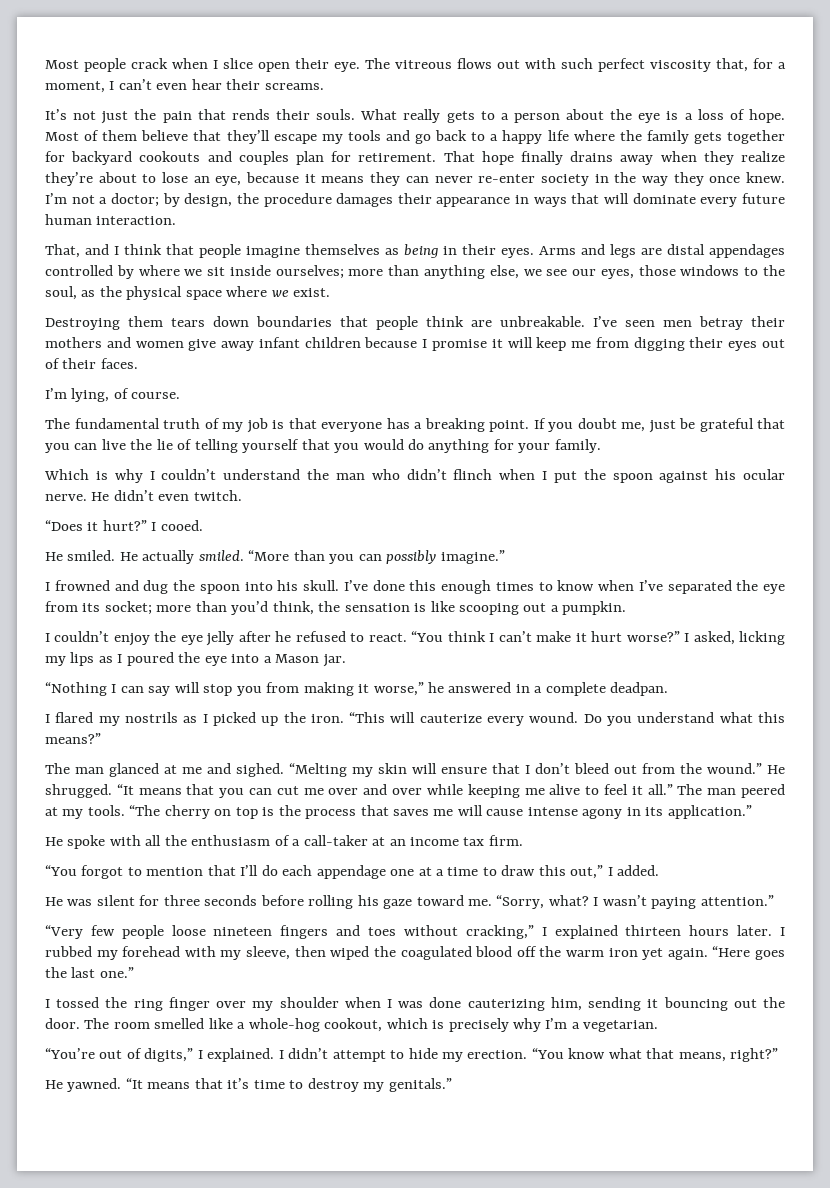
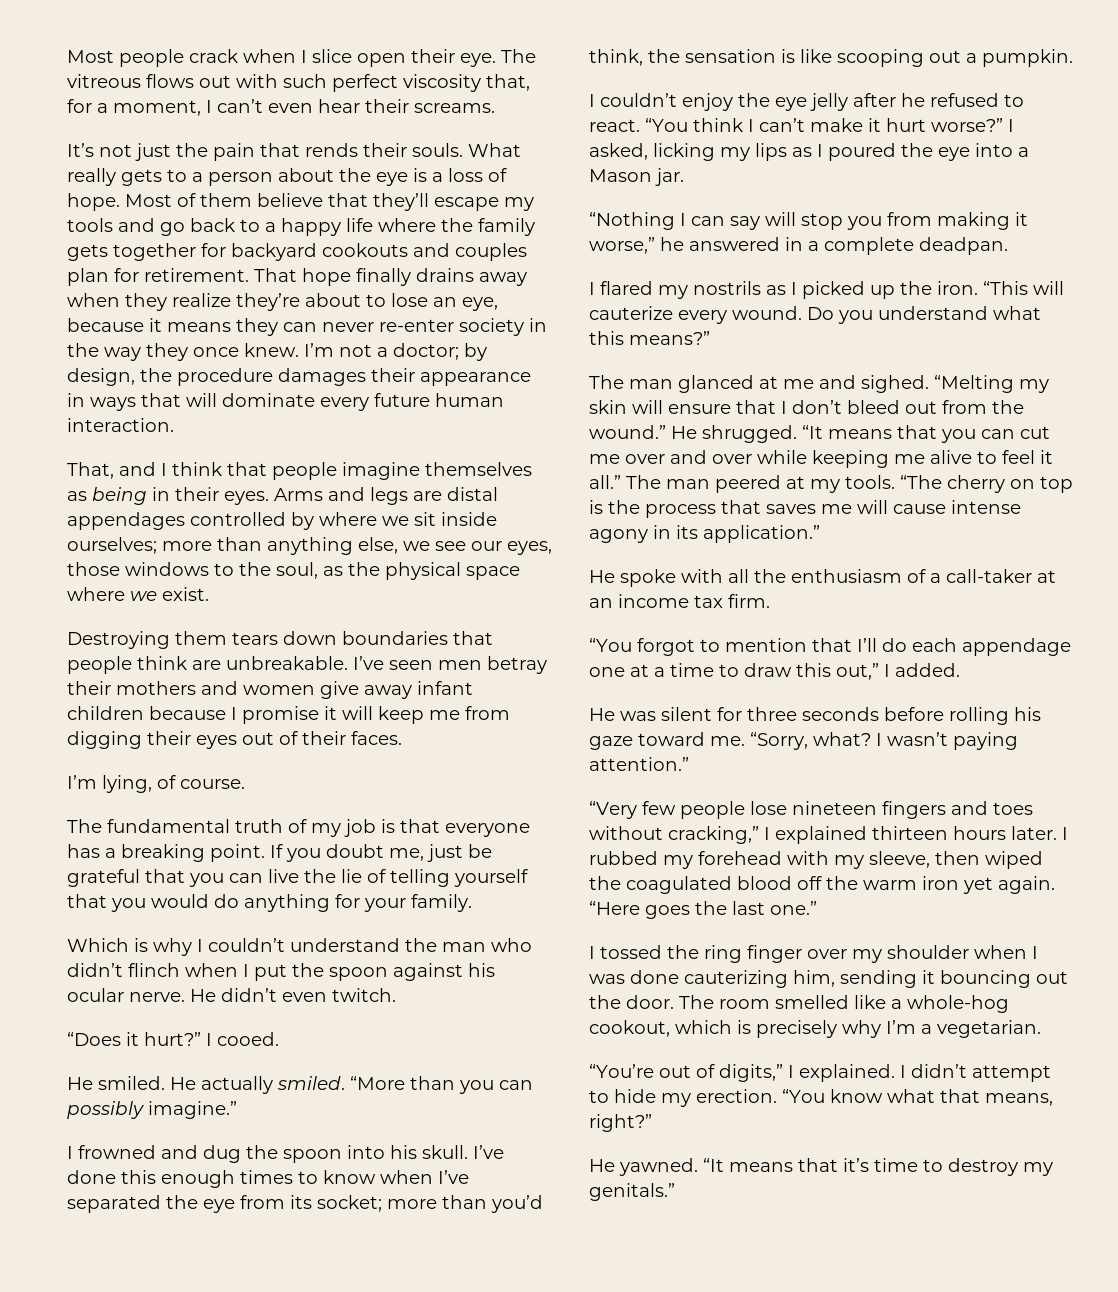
[171,925,206,936] loose -> [750,801,787,815] lose

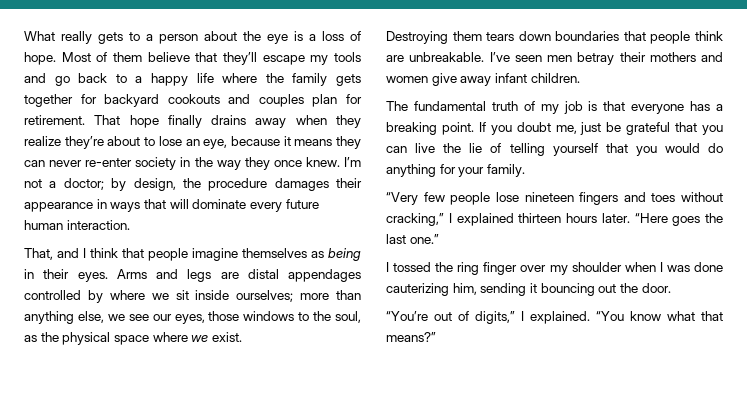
[67,49,536,67] [67,74,530,92] [67,99,495,116] [67,143,463,161] Most people crack when I slice open their eye. The vitreous flows out with such perfect viscosity that, for a moment, I can’t even hear their screams. // It’s not just the pain that rends their souls. -> (24, 36) none
[67,706,510,724] [67,731,402,749] [67,775,245,793] children because I promise it will keep me from digging their eyes out of their faces. // I’m lying, of course. -> [530,73,580,83] children.
[67,938,532,956] [67,963,495,981] [67,988,396,1002] [67,1032,279,1046] [67,1076,533,1094] [67,1101,237,1119] [67,1145,504,1163] [67,1170,469,1188] [67,1195,543,1213] [589,49,1073,67] [589,93,1024,111] [589,118,1014,132] [589,143,1029,161] [589,168,684,186] [589,212,1028,230] [589,237,1008,255] [589,281,1064,299] [589,306,1041,324] [589,331,710,345] [589,375,1049,393] [589,400,1024,414] [589,425,1050,443] [589,450,1053,468] [589,475,1073,493] [589,500,1021,518] [589,525,820,543] [589,569,1056,587] [589,594,770,608] [589,638,1071,656] [589,663,960,680] [589,707,1041,725] [589,732,1018,750] [589,757,689,771] // Which is why I couldn’t understand the man who didn’t flinch when I put the spoon against his ocular nerve. He didn’t even twitch. // “Does it hurt?” I cooed. // He smiled. He actually smiled. “More than you can possibly imagine.” // I frowned and dug the spoon into his skull. I’ve done this enough times to know when I’ve separated the eye from its socket; more than you’d think, the sensation is like scooping out a pumpkin. // I couldn’t enjoy the eye jelly after he refused to react. “You think I can’t make it hurt worse?” I asked, licking my lips as I poured the eye into a Mason jar. // “Nothing I can say will stop you from making it worse,” he answered in a complete deadpan. // I flared my nostrils as I picked up the iron. “This will cauterize every wound. Do you understand what this means?” // The man glanced at me and sighed. “Melting my skin will ensure that I don’t bleed out from the wound.” He shrugged. “It means that you can cut me over and over while keeping me alive to feel it all.” The man peered at my tools. “The cherry on top is the process that saves me will cause intense agony in its application.” // He spoke with all the enthusiasm of a call-taker at an income tax firm. // “You forgot to mention that I’ll do each appendage one at a time to draw this out,” I added. // He was silent for three seconds before rolling his gaze toward me. “Sorry, what? I wasn’t paying attention.” -> (525, 170) none
[1062,827,1068,840] [589,851,1043,869] [589,876,1055,894] I rubbed my forehead with my sleeve, then wiped the coagulated blood off the warm iron yet again. -> (630, 218) none
[679,995,1009,1013] [589,1020,1041,1038] The room smelled like a whole-hog cookout, which is precisely why I’m a vegetarian. -> (671, 288) none
[900,1064,1051,1082] [589,1089,1053,1107] [589,1114,652,1132] [589,1158,1053,1176] [589,1183,675,1201] I didn’t attempt to hide my erection. “You know what that means, right?” // He yawned. “It means that it’s time to destroy my genitals.” -> [596,311,723,321] [386,332,436,342] “You know what that means?”

